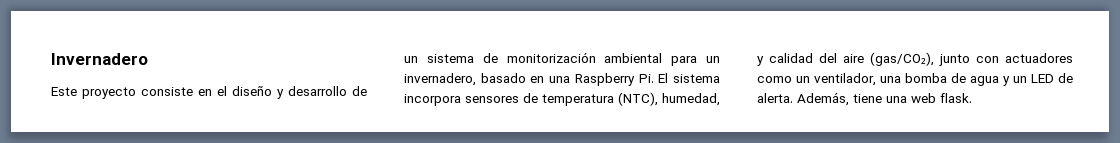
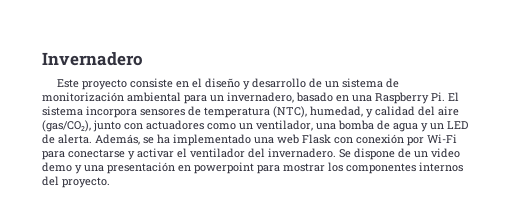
[853,93,972,103] tiene una web flask. -> [143,134,457,146] [42,148,460,160] [42,162,463,174] [42,176,110,188] se ha implementado una web Flask con conexión por Wi-Fi para conectarse y activar el ventilador del invernadero. Se dispone de un video demo y una presentación en powerpoint para mostrar los componentes internos del proyecto.

